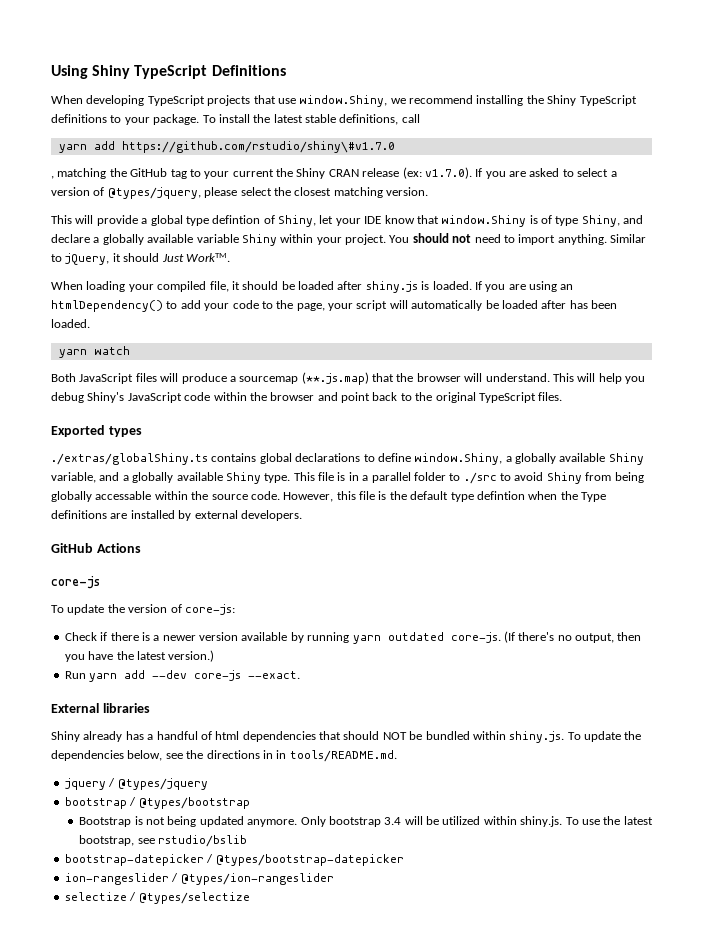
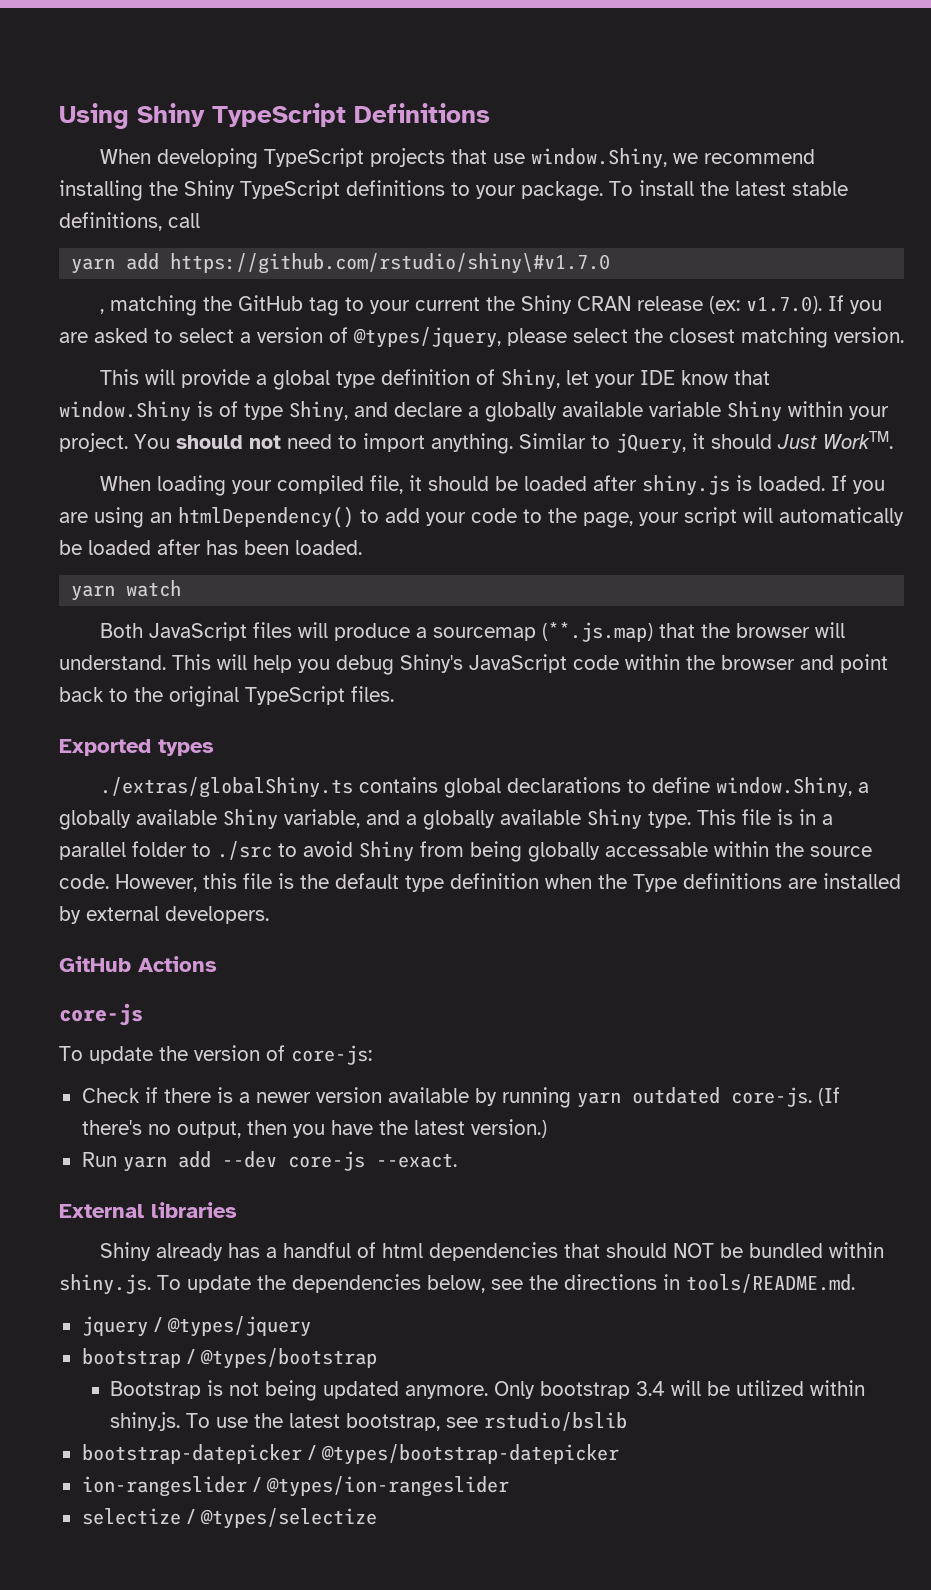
[212,215,261,224] defintion -> [380,369,470,385] definition
[476,491,525,500] defintion -> [450,873,539,889] definition
[276,750,287,759] in -> (680, 1282) none

